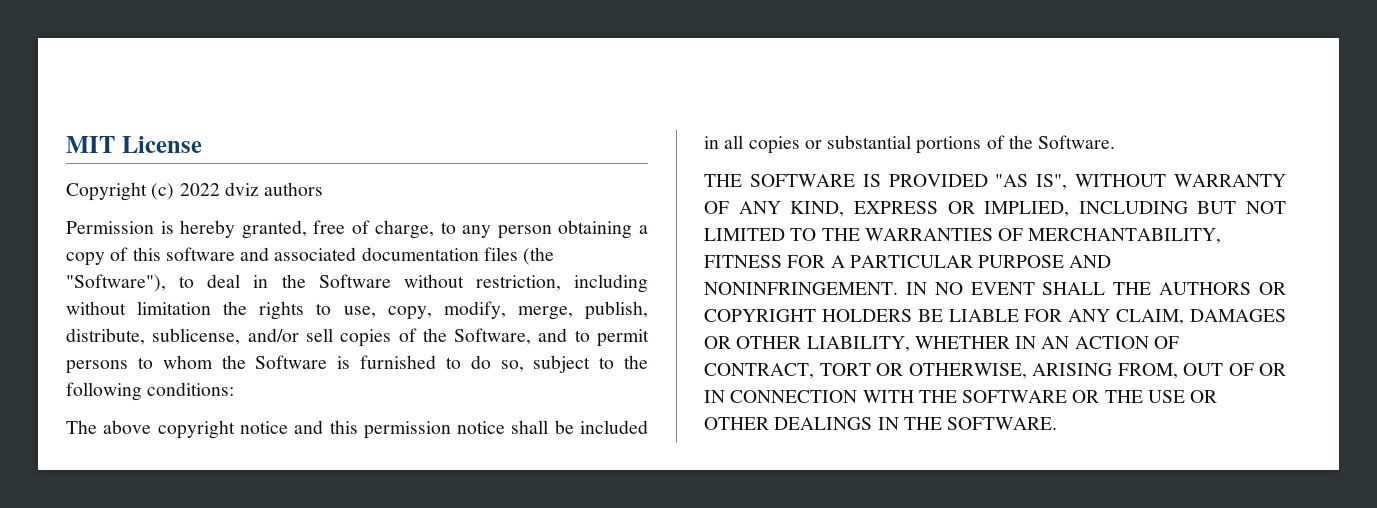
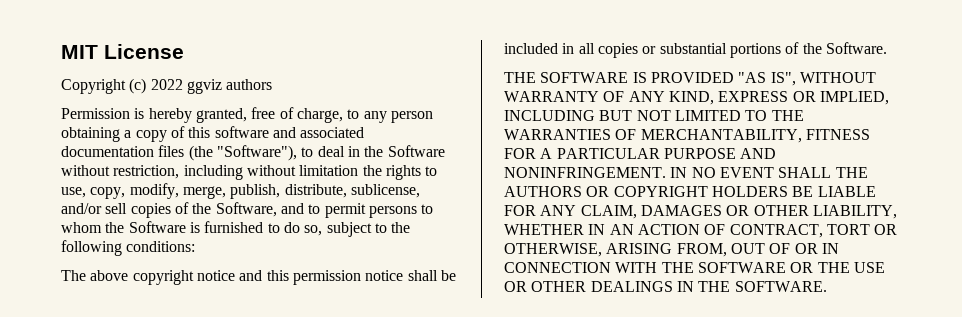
[224,182,259,196] dviz -> [186,79,222,94] ggviz

